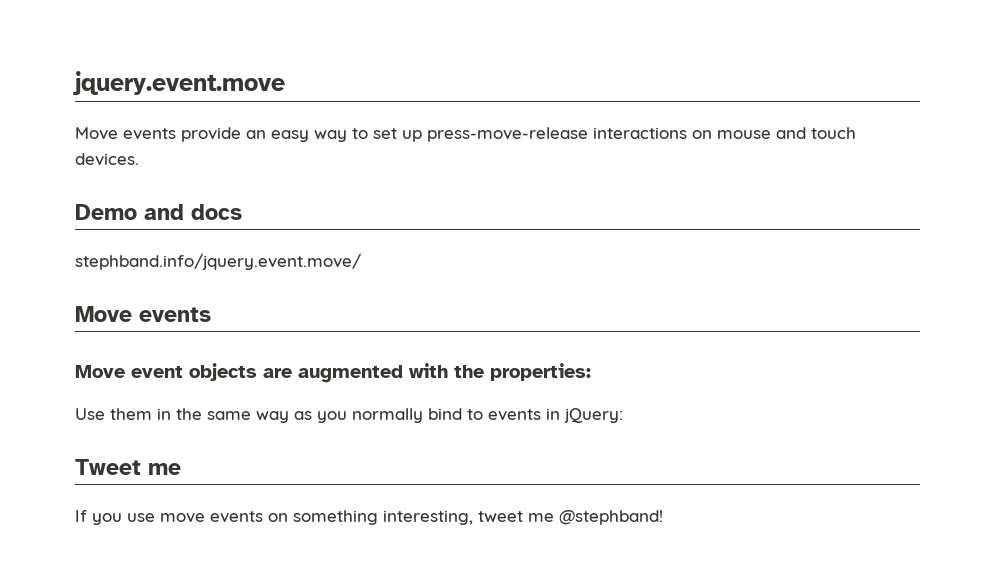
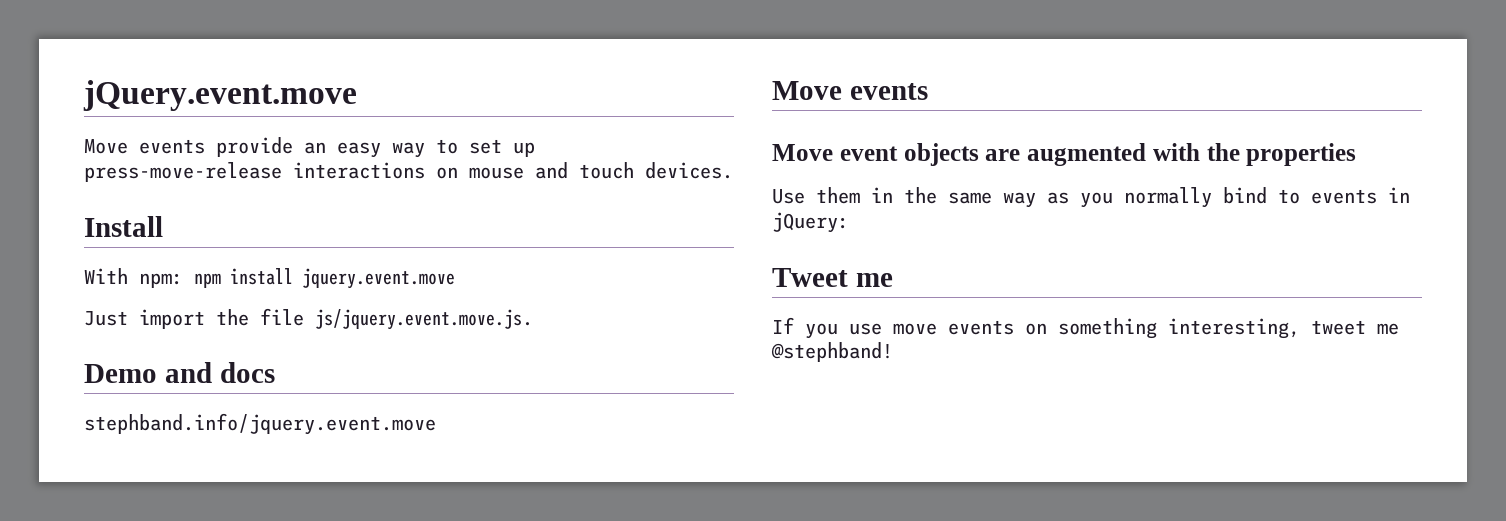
[73,71,285,95] jquery.event.move -> [83,80,357,111] jQuery.event.move
(139, 159) none -> [84,216,163,237] [84,268,455,289] [84,308,533,330] // Install // With npm: npm install jquery.event.move // Just import the file js/jquery.event.move.js.
[75,253,361,270] stephband.info/jquery.event.move/ -> [84,413,436,435] stephband.info/jquery.event.move
[490,363,591,381] properties: -> [1246,143,1357,166] properties

